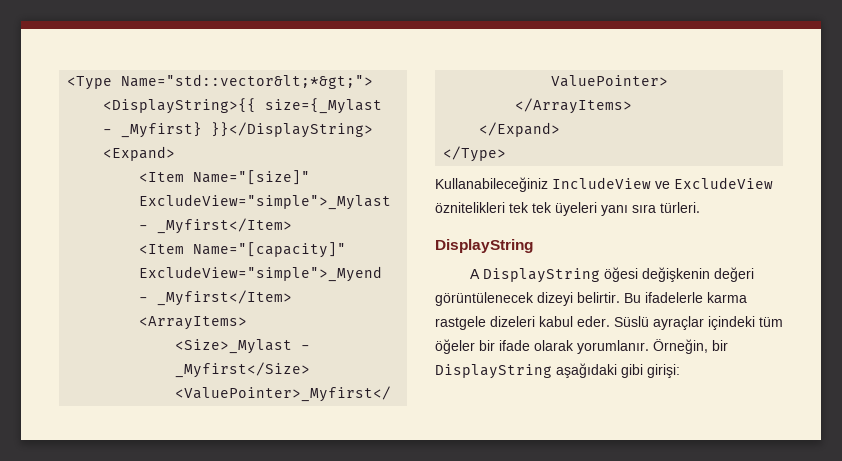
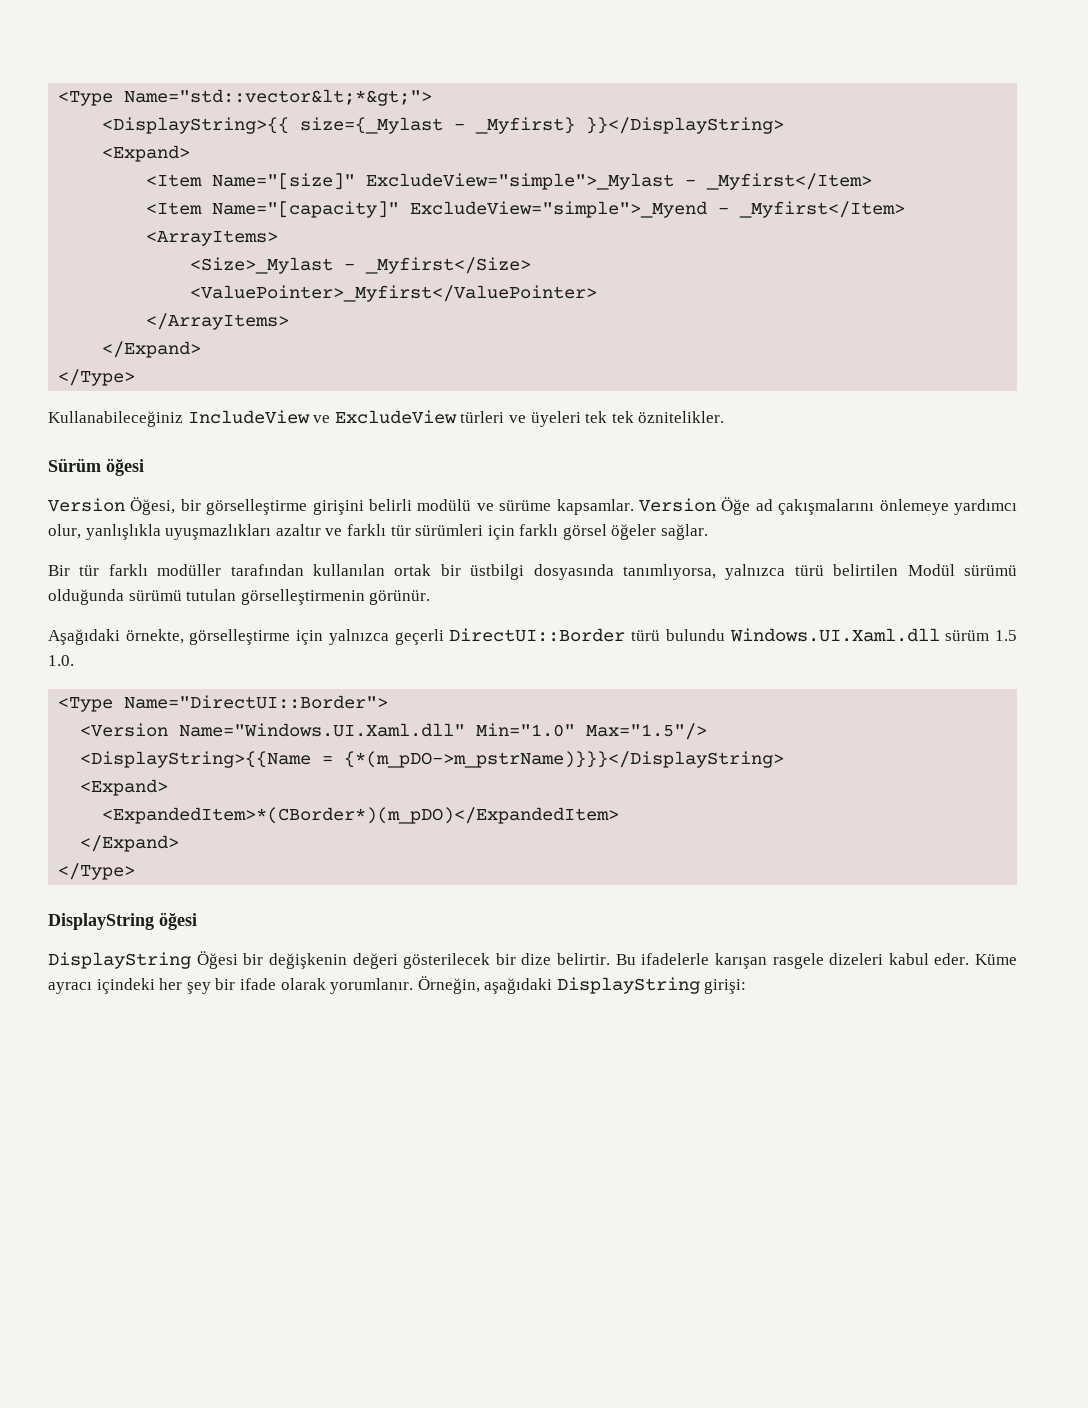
[435,202,700,216] [435,239,533,253] [470,267,755,283] [435,292,573,306] öznitelikleri tek tek üyeleri yanı sıra türleri. // DisplayString // A DisplayString öğesi değişkenin değeri görüntülenecek dizeyi -> [460,411,725,427] [48,458,144,476] [48,497,1017,515] [48,524,709,540] [48,564,1017,580] [48,589,431,605] [48,628,1018,645] [48,655,74,666] [58,695,389,712] [80,723,708,740] [80,751,785,768] [80,779,169,796] [102,807,620,824] [80,835,180,852] [58,863,136,880] [48,912,197,930] [48,951,552,969] türleri ve üyeleri tek tek öznitelikler. // Sürüm öğesi // Version Öğesi, bir görselleştirme girişini belirli modülü ve sürüme kapsamlar. Version Öğe ad çakışmalarını önlemeye yardımcı olur, yanlışlıkla uyuşmazlıkları azaltır ve farklı tür sürümleri için farklı görsel öğeler sağlar. // Bir tür farklı modüller tarafından kullanılan ortak bir üstbilgi dosyasında tanımlıyorsa, yalnızca türü belirtilen Modül sürümü olduğunda sürümü tutulan görselleştirmenin görünür. // Aşağıdaki örnekte, görselleştirme için yalnızca geçerli DirectUI::Border türü bulundu Windows.UI.Xaml.dll sürüm 1.5 1.0. // <Type Name="DirectUI::Border"> // <Version Name="Windows.UI.Xaml.dll" Min="1.0" Max="1.5"/> // <DisplayString>{{Name = {*(m_pDO->m_pstrName)}}}</DisplayString> // <Expand> // <ExpandedItem>*(CBorder*)(m_pDO)</ExpandedItem> // </Expand> // </Type> // DisplayString öğesi // DisplayString Öğesi bir değişkenin değeri gösterilecek bir dize
[707,292,747,303] [435,316,486,330] karma rastgele -> [714,953,824,969] karışan rasgele
[614,316,783,330] [435,339,475,354] Süslü ayraçlar içindeki tüm öğeler -> [975,954,1017,965] [48,978,211,994] Küme ayracı içindeki her şey
[712,340,728,351] [435,363,643,379] bir DisplayString aşağıdaki gibi -> [484,977,700,994] aşağıdaki DisplayString

